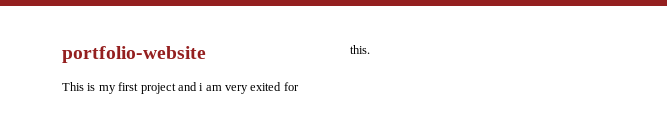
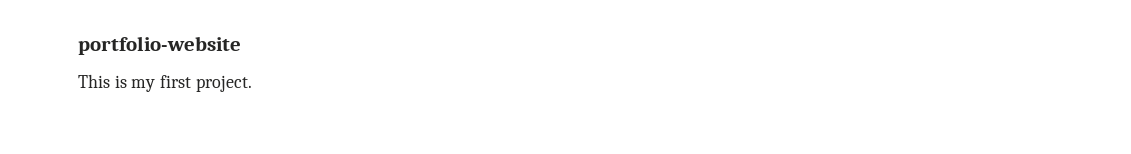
[140,82,299,94] [350,45,370,54] project and i am very exited for this. -> [195,75,252,92] project.

